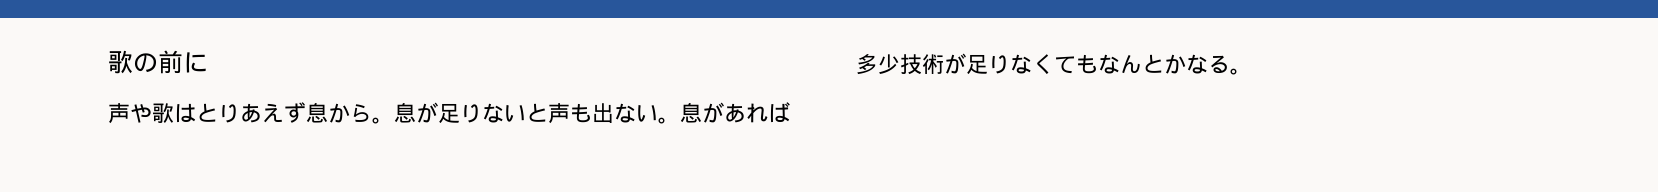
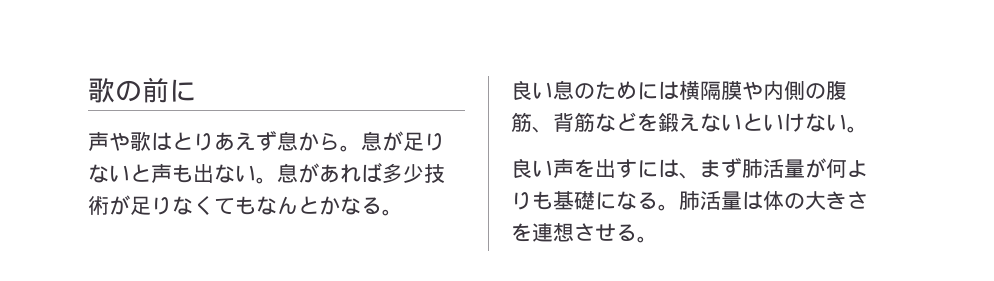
(1252, 71) none -> [511,80,847,101] [511,112,868,133] [511,158,868,179] [511,191,868,211] [511,223,658,243] // 良い息のためには横隔膜や内側の腹筋、背筋などを鍛えないといけない。 // 良い声を出すには、まず肺活量が何よりも基礎になる。肺活量は体の大きさを連想させる。

